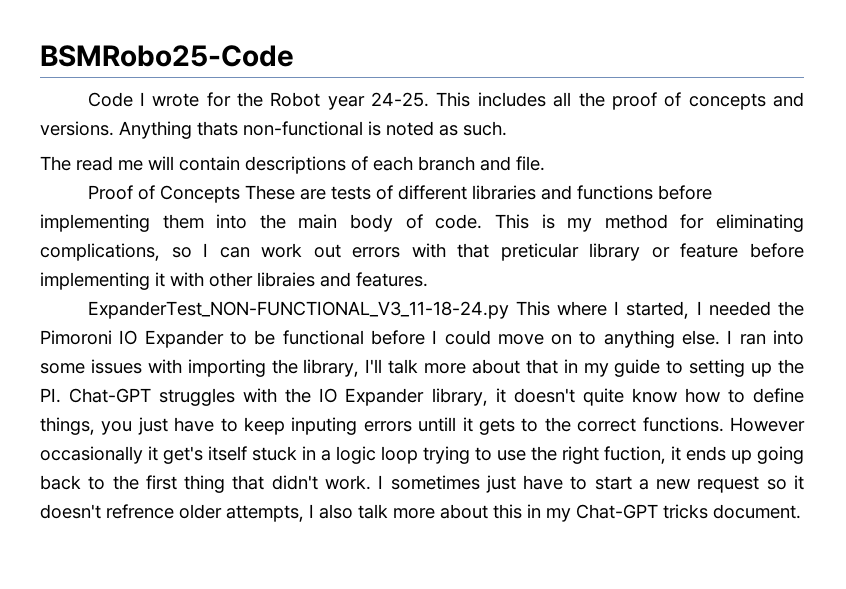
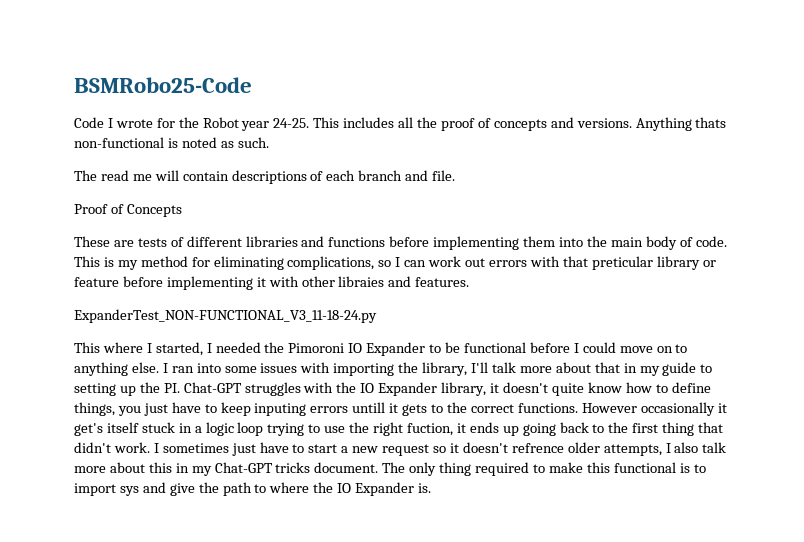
(240, 194) none -> (182, 210) //
(509, 310) none -> (377, 316) //
(801, 511) none -> [382,462,706,476] [74,482,432,496] The only thing required to make this functional is to import sys and give the path to where the IO Expander is.

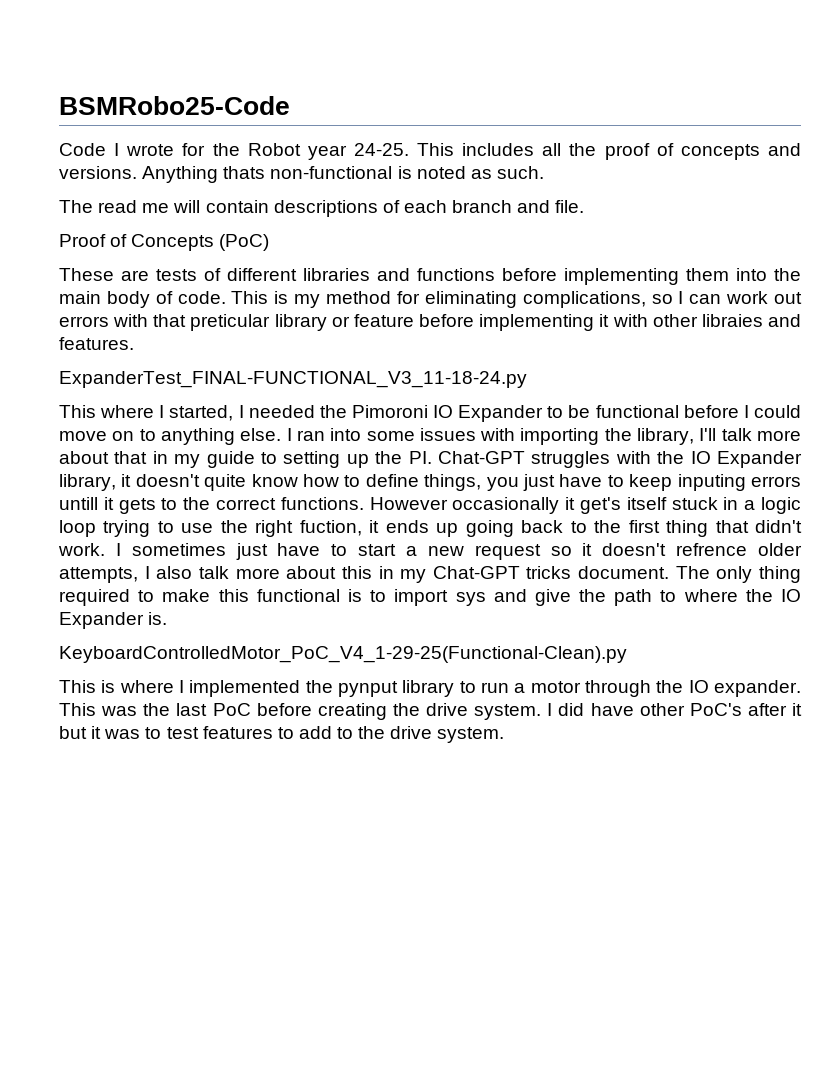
(182, 210) none -> [219,234,270,251] (PoC)
[74,309,377,323] ExpanderTest_NON-FUNCTIONAL_V3_11-18-24.py -> [59,371,527,388] ExpanderTest_FINAL-FUNCTIONAL_V3_11-18-24.py
(432, 488) none -> [59,646,627,663] [59,680,801,697] [59,703,802,720] [59,726,505,743] // KeyboardControlledMotor_PoC_V4_1-29-25(Functional-Clean).py // This is where I implemented the pynput library to run a motor through the IO expander. This was the last PoC before creating the drive system. I did have other PoC's after it but it was to test features to add to the drive system.

